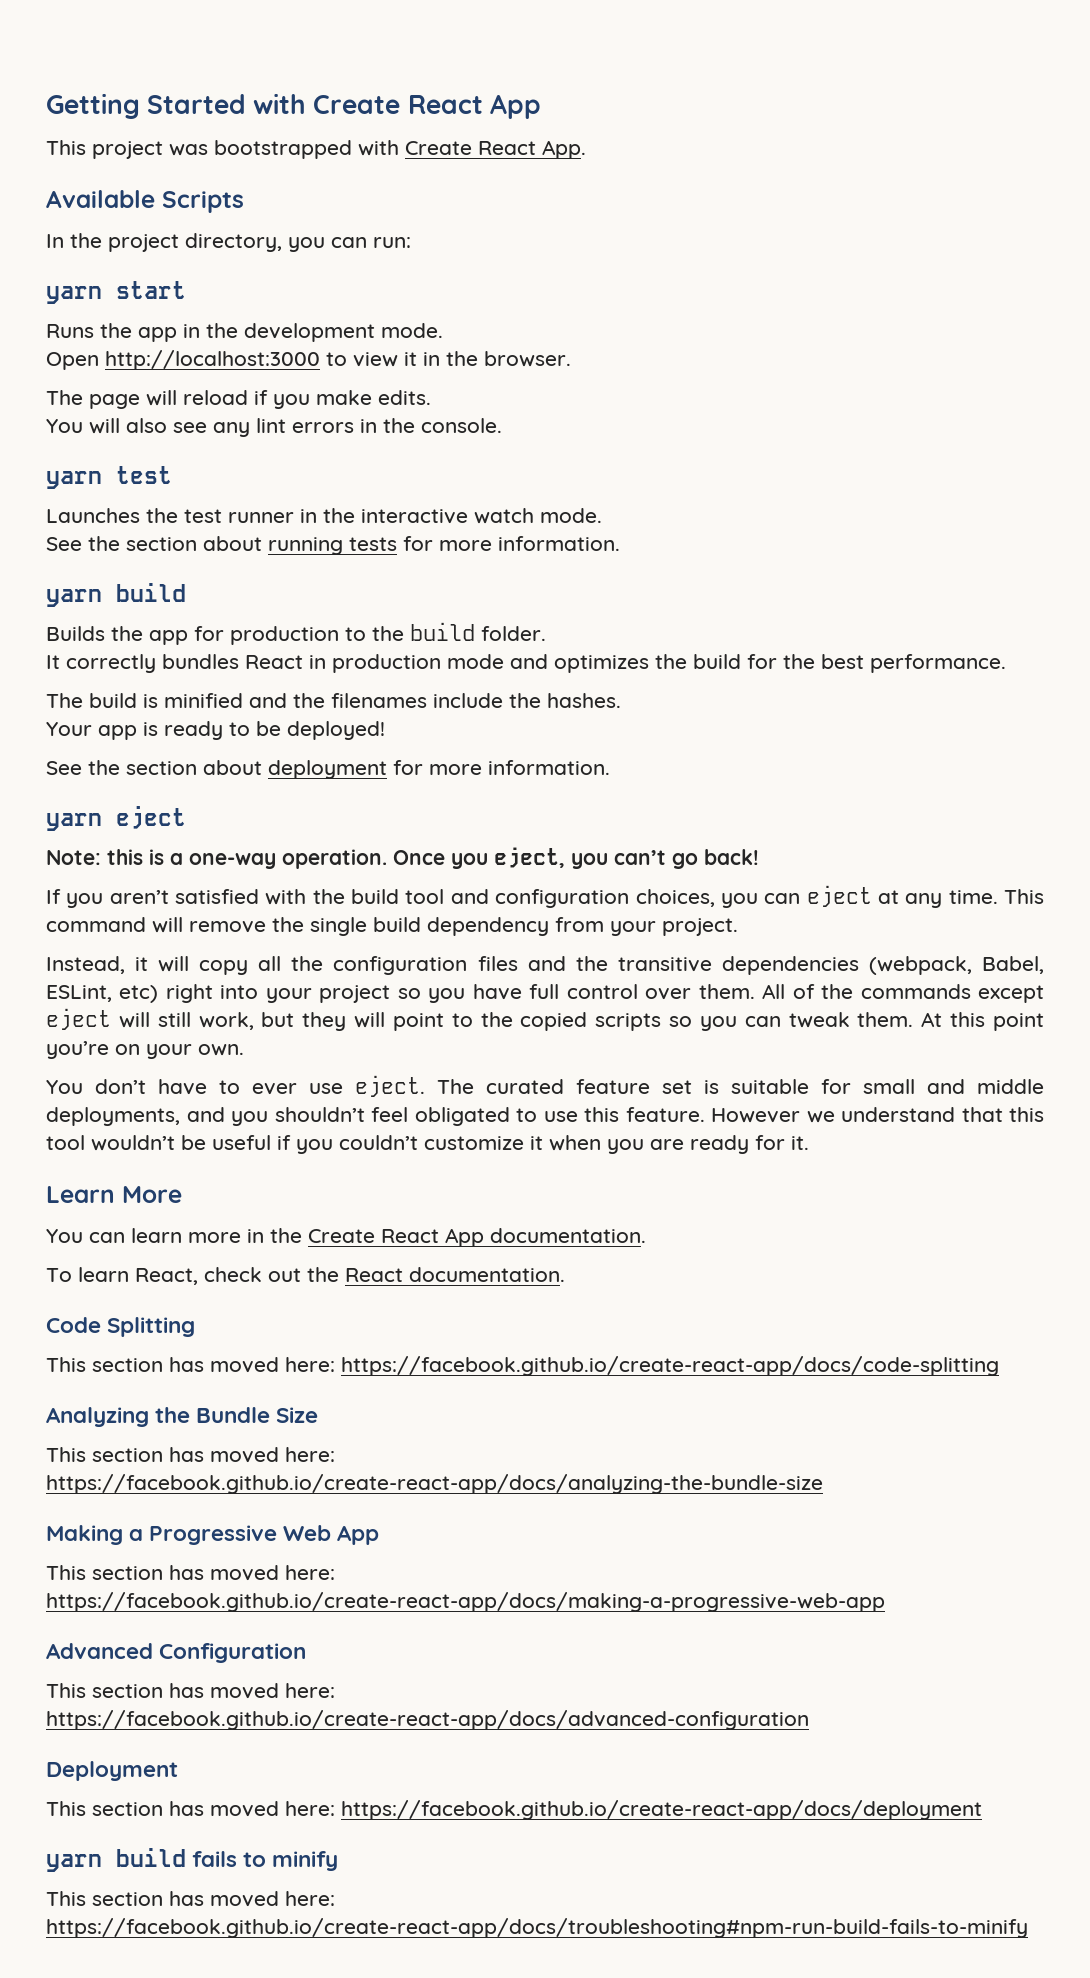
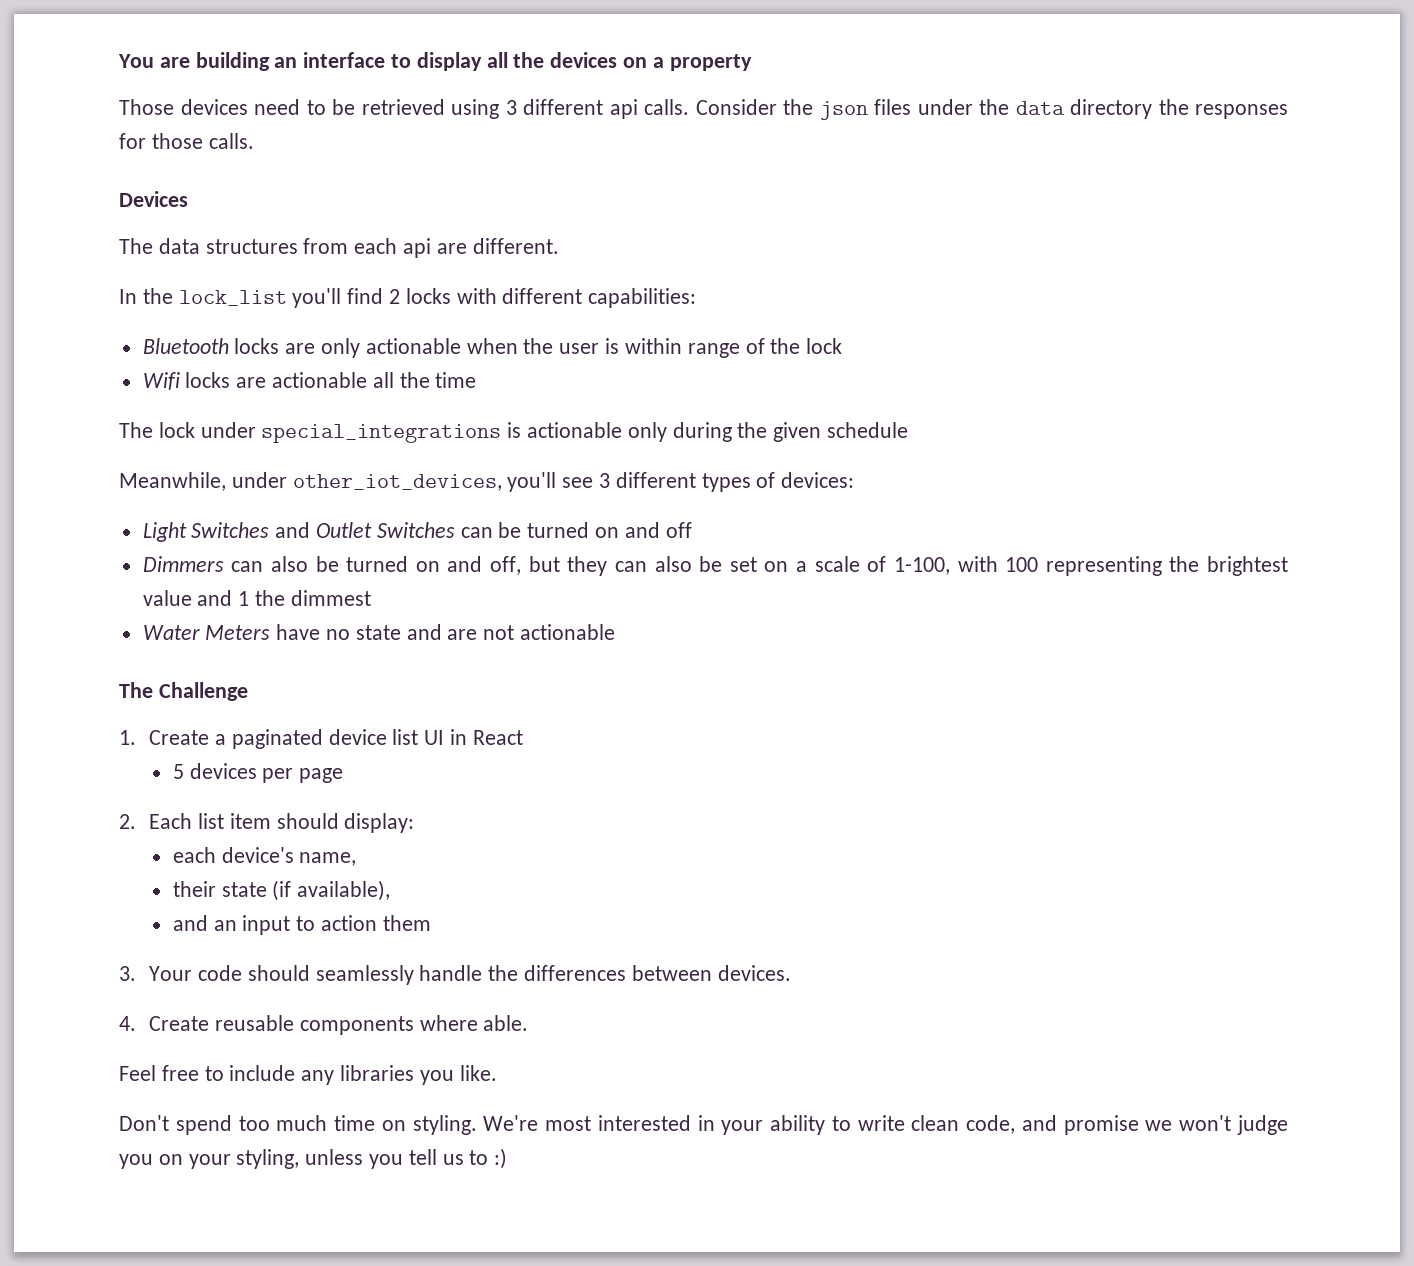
[46,93,541,119] [46,140,586,159] [46,190,244,213] [46,233,411,252] [46,281,186,304] [46,323,443,342] [46,350,571,370] [46,390,431,409] [46,418,502,437] [46,466,172,489] [46,508,602,524] [46,536,620,555] [46,583,186,607] [46,622,546,645] [46,654,1006,673] [46,693,621,708] [46,721,385,740] [46,760,610,779] [46,806,186,831] [46,847,759,869] [46,885,1045,908] [46,917,738,936] [46,956,1044,975] [46,984,1045,1003] [46,1008,1045,1031] [46,1041,244,1059] [46,1075,1044,1097] [46,1107,1044,1126] [46,1135,809,1154] [46,1186,182,1203] [46,1228,646,1247] [46,1267,565,1285] [46,1317,196,1337] [46,1356,999,1376] [46,1407,319,1427] [46,1447,335,1463] [46,1474,823,1494] [46,1525,380,1545] [46,1565,335,1581] [46,1592,885,1612] [46,1643,307,1663] [46,1683,335,1699] [46,1710,809,1730] [46,1761,178,1781] [46,1800,982,1820] [46,1848,339,1872] [46,1891,335,1907] [46,1918,1028,1938] Getting Started with Create React App // This project was bootstrapped with Create React App. // Available Scripts // In the project directory, you can run: // yarn start // Runs the app in the development mode. // Open http://localhost:3000 to view it in the browser. // The page will reload if you make edits. // You will also see any lint errors in the console. // yarn test // Launches the test runner in the interactive watch mode. // See the section about running tests for more information. // yarn build // Builds the app for production to the build folder. // It correctly bundles React in production mode and optimizes the build for the best performance. // The build is minified and the filenames include the hashes. // Your app is ready to be deployed! // See the section about deployment for more information. // yarn eject // Note: this is a one-way operation. Once you eject, you can’t go back! // If you aren’t satisfied with the build tool and configuration choices, you can eject at any time. This command will remove the single build dependency from your project. // Instead, it will copy all the configuration files and the transitive dependencies (webpack, Babel, ESLint, etc) right into your project so you have full control over them. All of the commands except eject will still work, but they will point to the copied scripts so you can tweak them. At this point you’re on your own. // You don’t have to ever use eject. The curated feature set is suitable for small and middle deployments, and you shouldn’t feel obligated to use this feature. However we understand that this tool wouldn’t be useful if you couldn’t customize it when you are ready for it. // Learn More // You can learn more in the Create React App documentation. // To learn React, check out the React documentation. // Code Splitting // This section has moved here: https://facebook.github.io/create-react-app/docs/code-splitting // Analyzing the Bundle Size // This section has moved here: https://facebook.github.io/create-react-app/docs/analyzing-the-bundle-size // Making a Progressive Web App // This section has moved here: https://facebook.github.io/create-react-app/docs/making-a-progressive-web-app // Advanced Configuration // This section has moved here: https://facebook.github.io/create-react-app/docs/advanced-configuration // Deployment // This section has moved here: https://facebook.github.io/create-react-app/docs/deployment // yarn build fails to minify // This section has moved here: https://facebook.github.io/create-react-app/docs/troubleshooting#npm-run-build-fails-to-minify -> [118,52,752,71] [119,99,1288,120] [119,133,254,149] [119,191,188,207] [119,238,559,258] [119,288,697,308] [142,338,843,358] [142,372,477,390] [119,422,909,443] [119,472,855,492] [142,522,692,542] [142,556,1289,576] [142,590,371,606] [142,624,616,640] [119,682,248,701] [119,729,523,749] [172,763,344,783] [119,813,415,833] [172,847,357,866] [172,880,391,901] [172,915,431,935] [119,965,791,985] [119,1015,529,1035] [119,1065,497,1085] [119,1115,1289,1135] [119,1148,508,1169] You are building an interface to display all the devices on a property // Those devices need to be retrieved using 3 different api calls. Consider the json files under the data directory the responses for those calls. // Devices // The data structures from each api are different. // In the lock_list you'll find 2 locks with different capabilities: // Bluetooth locks are only actionable when the user is within range of the lock // Wifi locks are actionable all the time // The lock under special_integrations is actionable only during the given schedule // Meanwhile, under other_iot_devices, you'll see 3 different types of devices: // Light Switches and Outlet Switches can be turned on and off // Dimmers can also be turned on and off, but they can also be set on a scale of 1-100, with 100 representing the brightest value and 1 the dimmest // Water Meters have no state and are not actionable // The Challenge // 1. Create a paginated device list UI in React // 5 devices per page // 2. Each list item should display: // each device's name, // their state (if available), // and an input to action them // 3. Your code should seamlessly handle the differences between devices. // 4. Create reusable components where able. // Feel free to include any libraries you like. // Don't spend too much time on styling. We're most interested in your ability to write clean code, and promise we won't judge you on your styling, unless you tell us to :)

